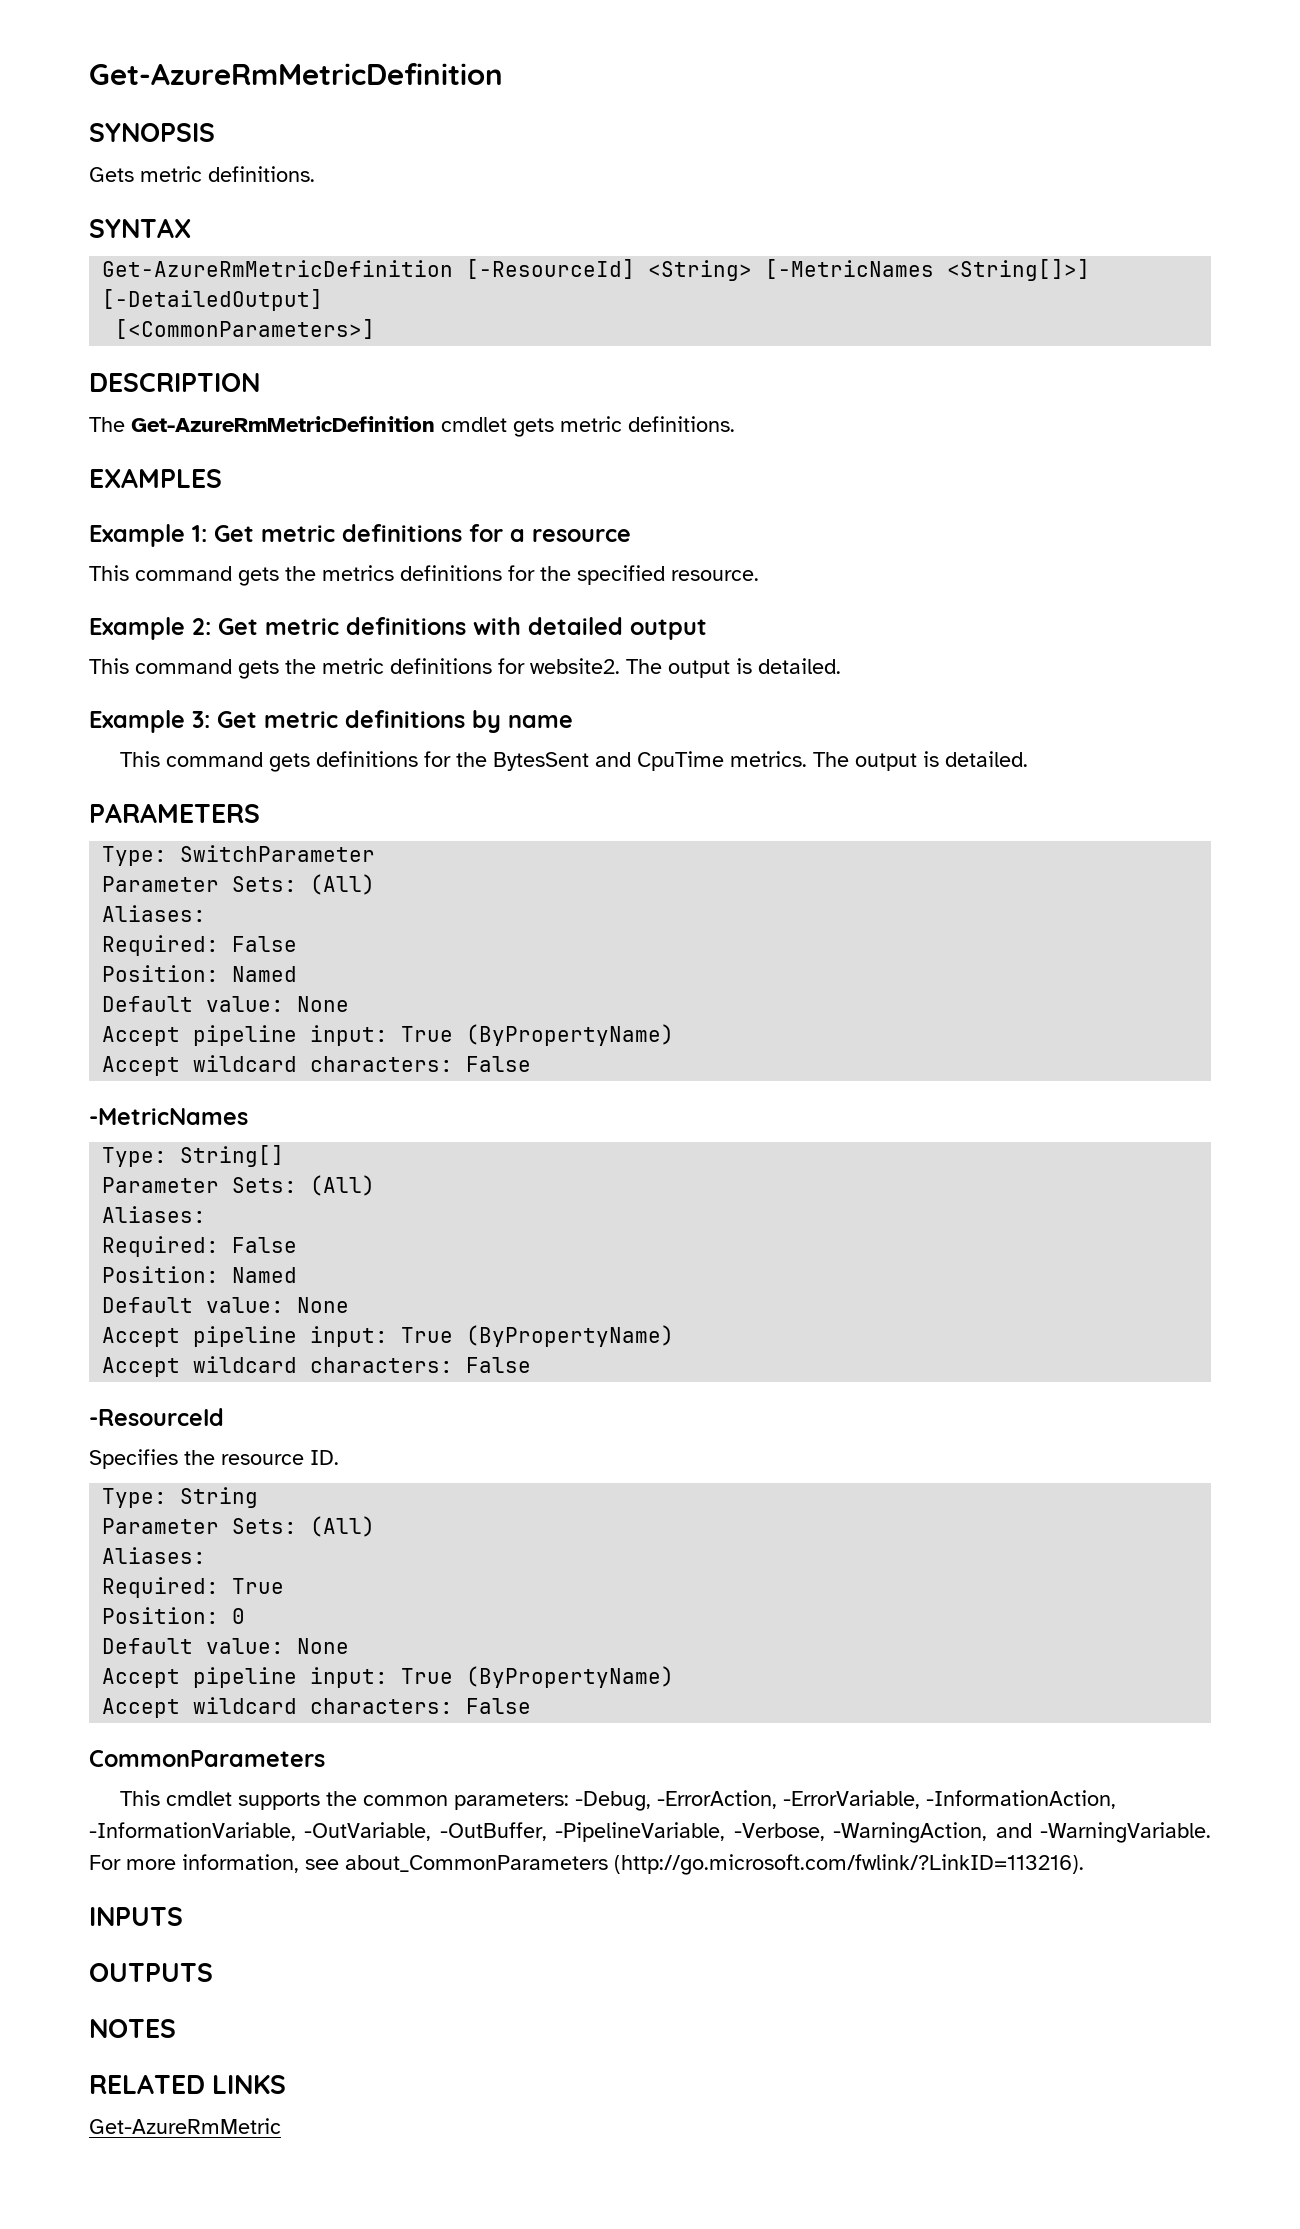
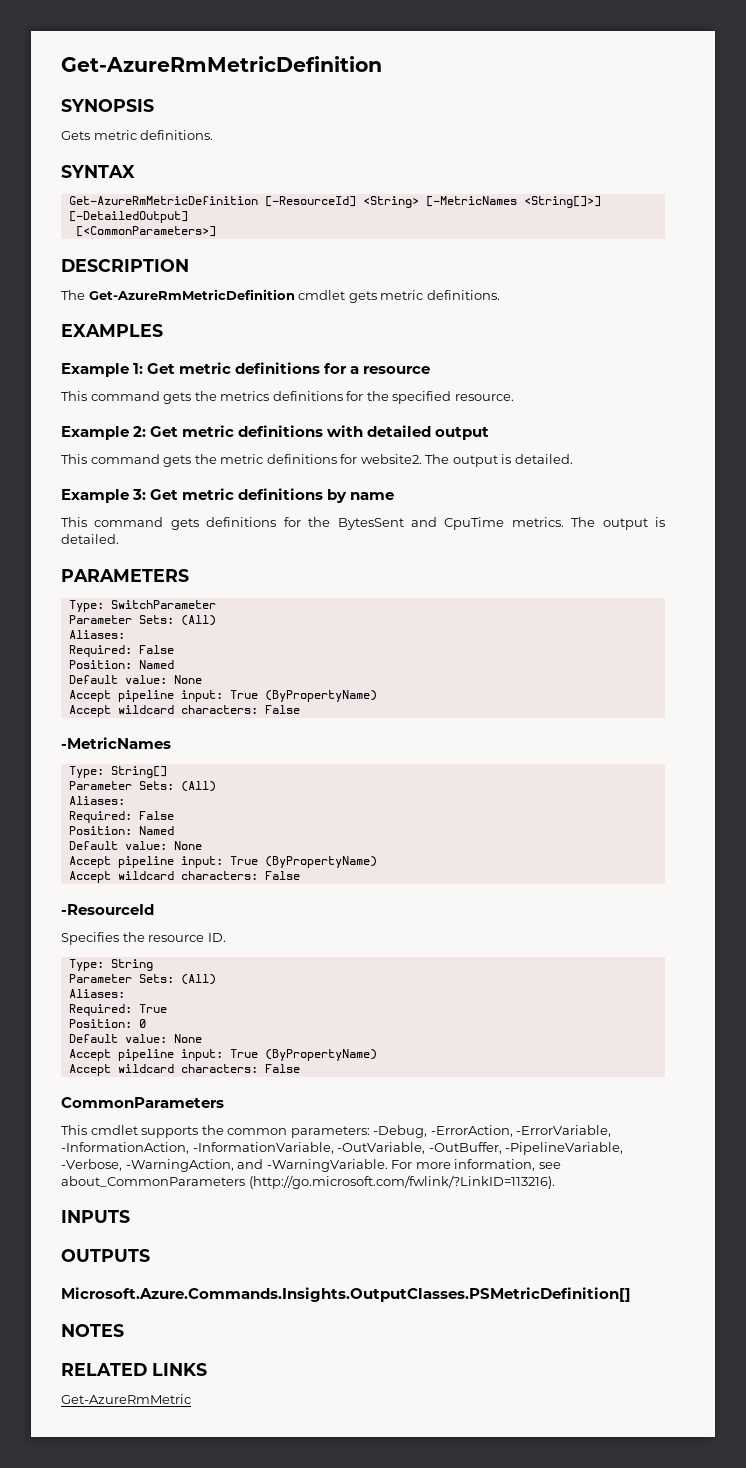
(213, 1972) none -> [61,1287,631,1302] // Microsoft.Azure.Commands.Insights.OutputClasses.PSMetricDefinition[]

